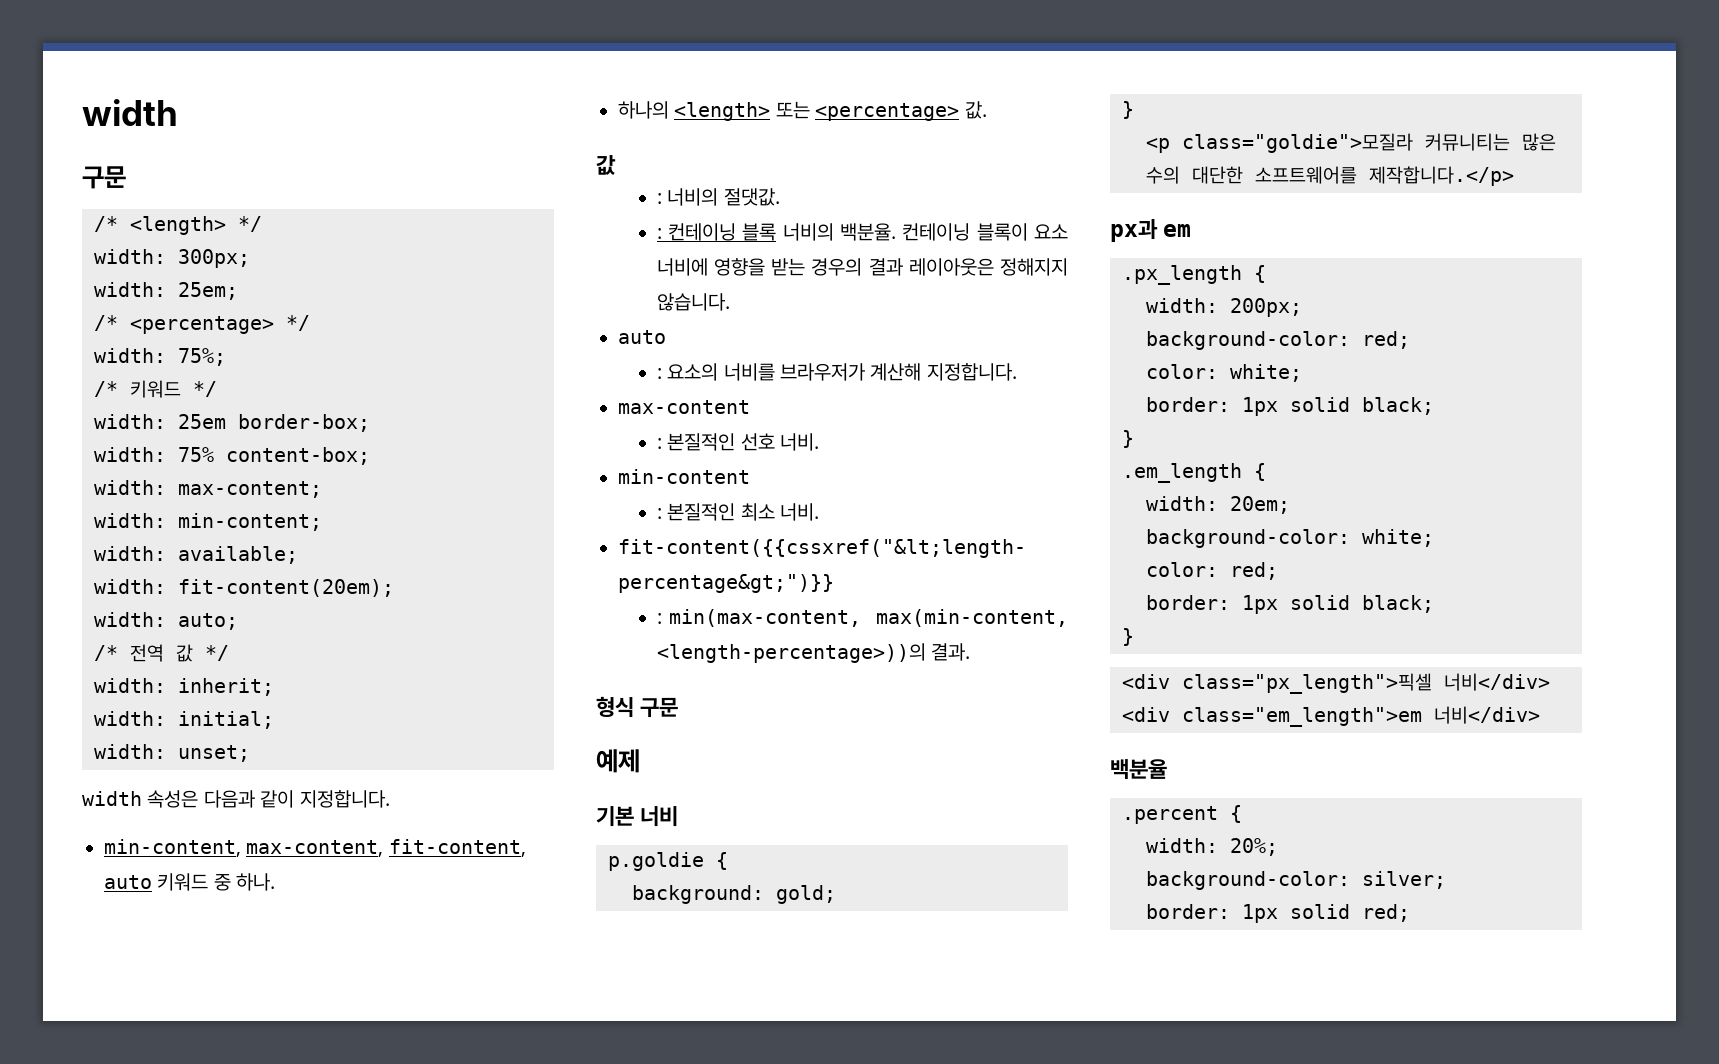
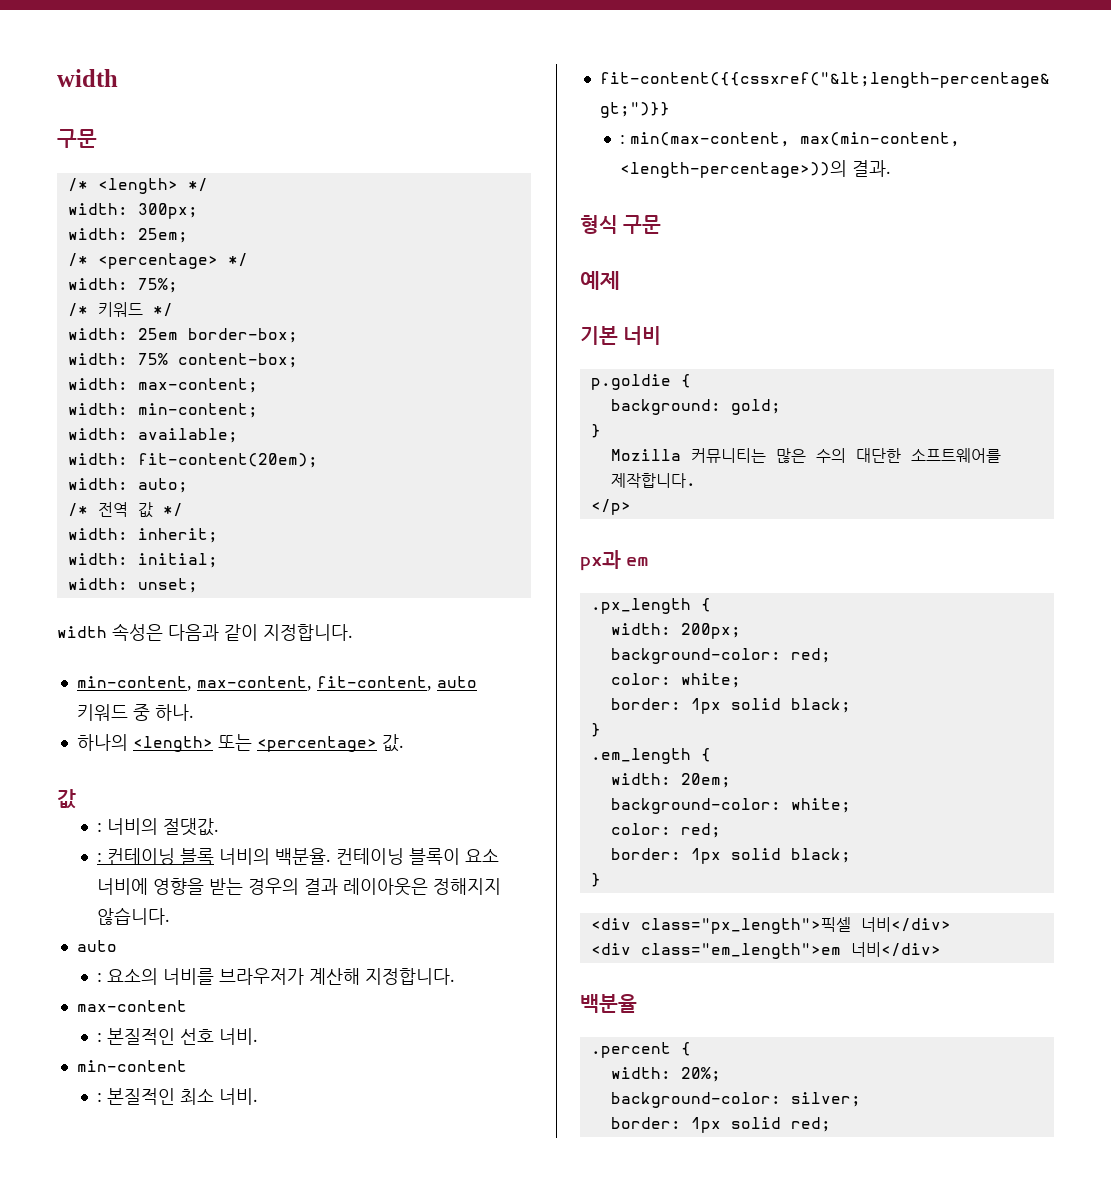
[1146,133,1413,153] <p class="goldie">모질라 -> [610,449,681,461] Mozilla
[1369,166,1514,186] 제작합니다.</p> -> [610,473,696,488] [590,499,631,515] 제작합니다. // </p>

